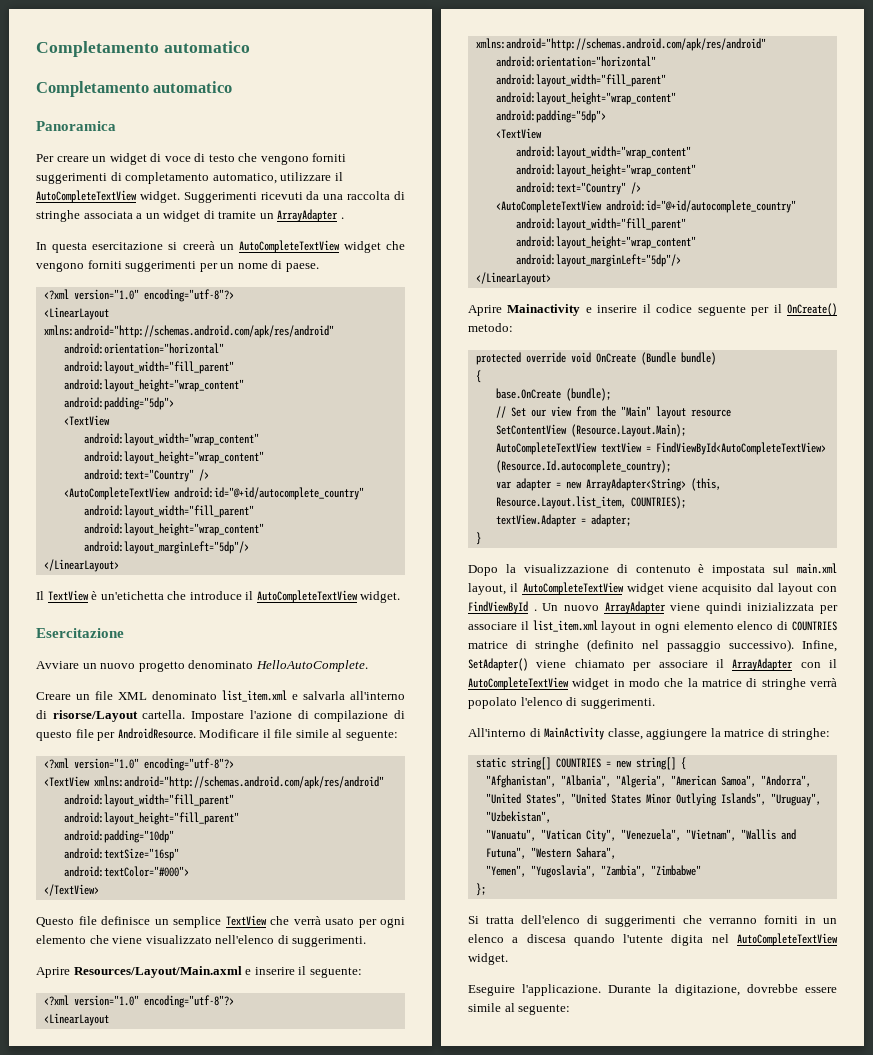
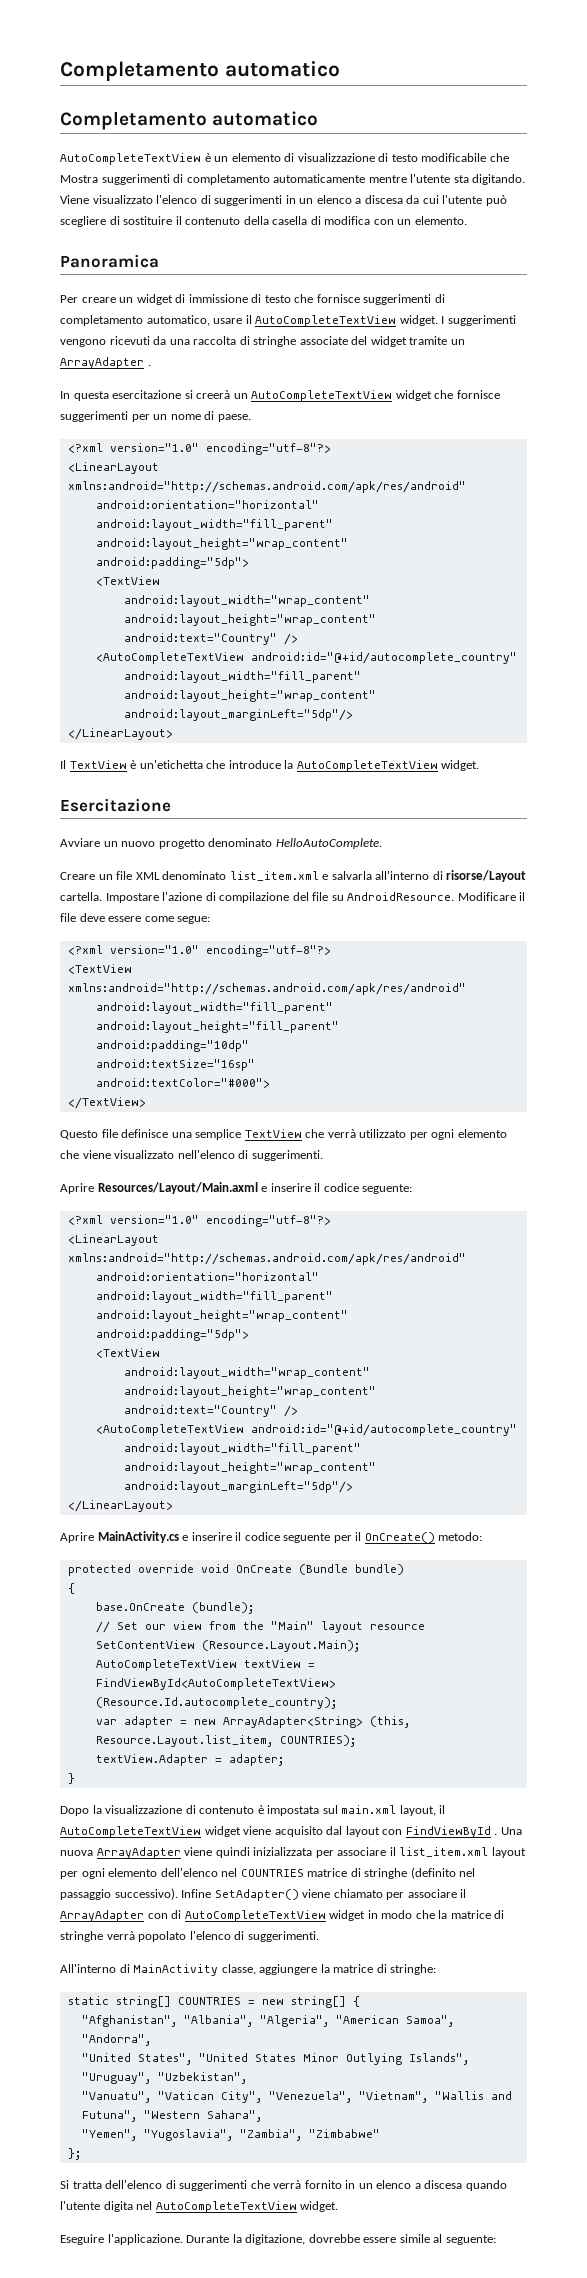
(233, 87) none -> [60,153,509,165] [60,174,526,185] [60,195,507,206] [60,216,467,227] // AutoCompleteTextView è un elemento di visualizzazione di testo modificabile che Mostra suggerimenti di completamento automaticamente mentre l'utente sta digitando. Viene visualizzato l'elenco di suggerimenti in un elenco a discesa da cui l'utente può scegliere di sostituire il contenuto della casella di modifica con un elemento.
[164,156,191,162] voce -> [188,294,248,303] immissione
[260,153,347,165] vengono forniti -> [316,294,360,303] fornisce
[280,172,343,181] [36,190,257,203] utilizzare il AutoCompleteTextView widget. Suggerimenti -> [213,315,516,327] [60,339,106,347] usare il AutoCompleteTextView widget. I suggerimenti vengono
[83,210,215,222] associata a un widget di -> [299,336,407,347] associate del widget
[36,260,122,272] vengono forniti -> [456,390,500,399] fornisce
[245,591,254,600] il -> [284,760,294,769] la
[394,710,406,719] [36,728,398,741] di questo file per AndroidResource. Modificare il file simile al seguente: -> [292,892,526,901] [60,913,211,924] del file su AndroidResource. Modificare il file deve essere come segue:
[154,919,169,925] un -> [171,1132,192,1138] una
[325,917,354,925] usato -> [359,1129,407,1138] utilizzato
(307, 970) none -> [323,1183,359,1192] codice
[507,304,581,316] Mainactivity -> [97,1531,179,1543] MainActivity.cs
[542,603,599,611] Un nuovo -> [500,1827,522,1835] [60,1850,93,1856] Una nuova
[640,621,789,633] in ogni elemento elenco di -> [60,1868,238,1879] per ogni elemento dell'elenco nel
[802,640,837,652] Infine, -> [181,1889,212,1898] Infine
[829,659,837,668] il -> [171,1910,182,1919] di
[709,915,798,924] verranno forniti -> [273,2180,342,2189] verrà fornito

